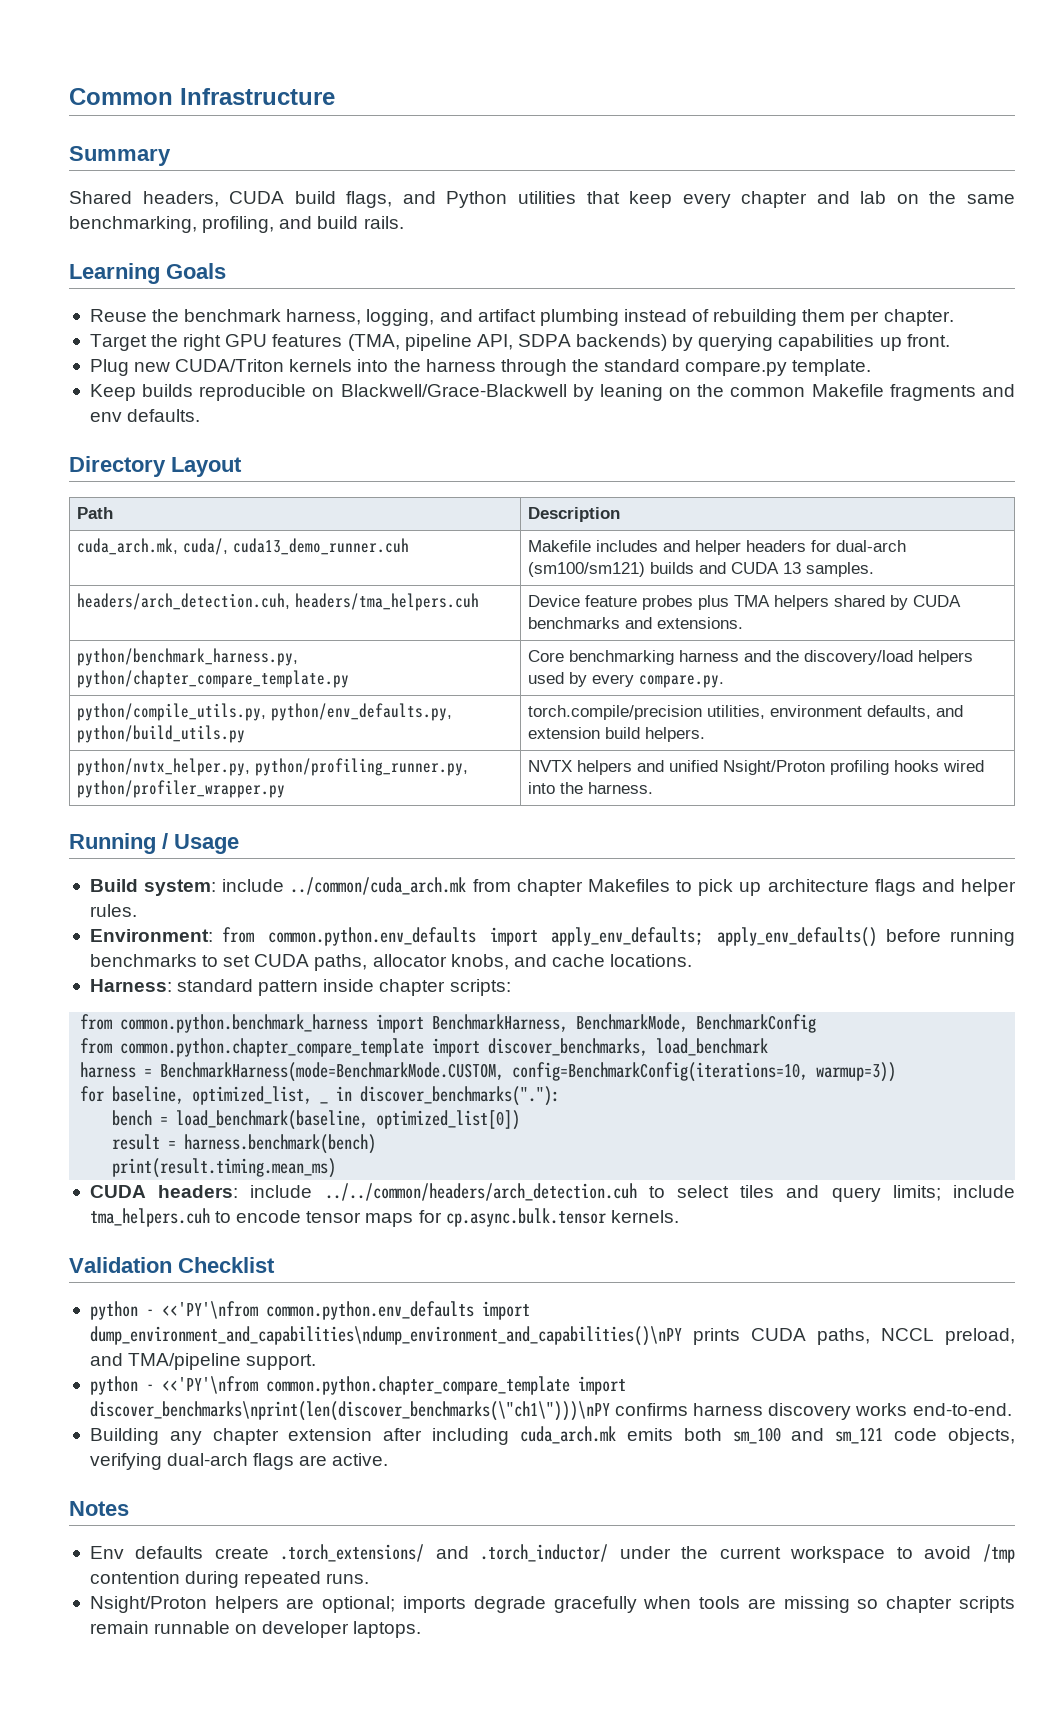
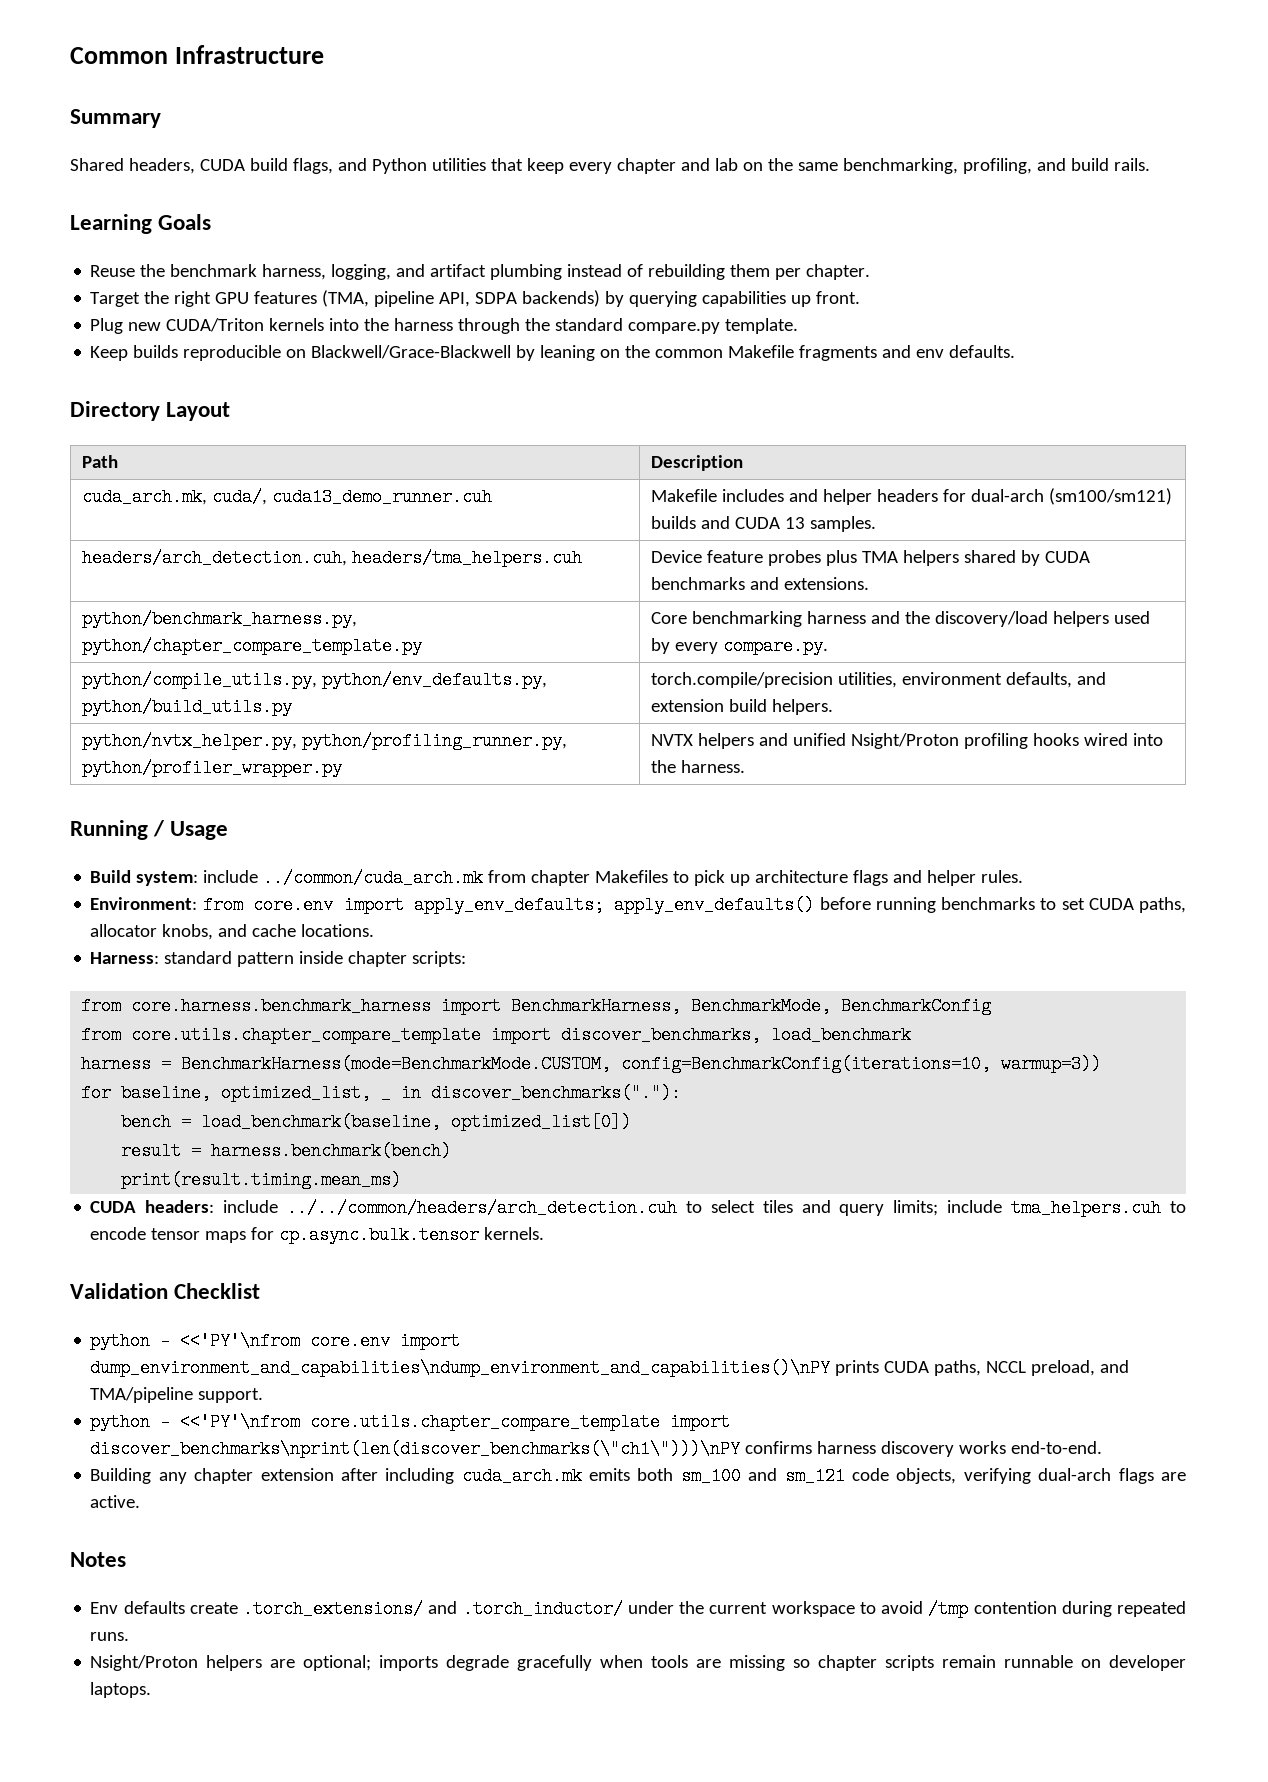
[267,927,476,946] common.python.env_defaults -> [253,896,334,914] core.env
[120,1014,369,1033] common.python.benchmark_harness -> [131,997,432,1015] core.harness.benchmark_harness
[120,1038,425,1057] common.python.chapter_compare_template -> [131,1026,482,1044] core.utils.chapter_compare_template
[265,1301,474,1320] common.python.env_defaults -> [310,1332,391,1350] core.env
[265,1376,570,1395] common.python.chapter_compare_template -> [310,1413,661,1431] core.utils.chapter_compare_template

